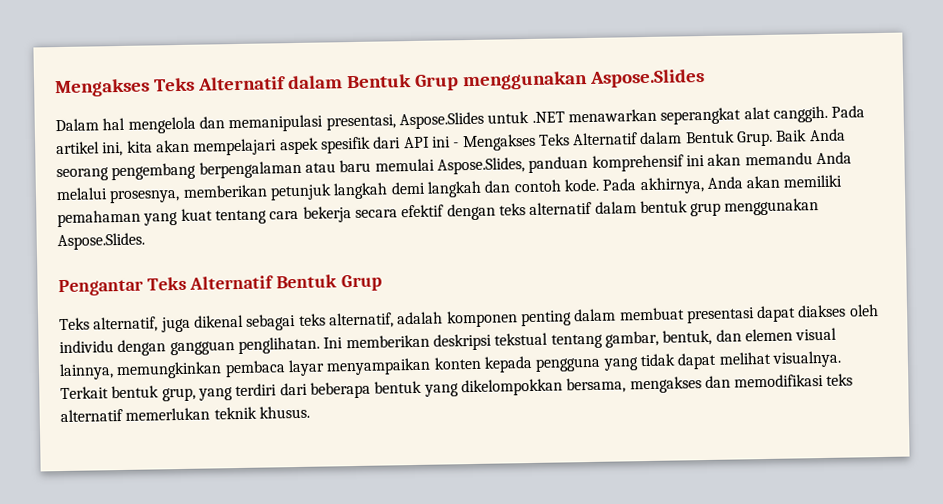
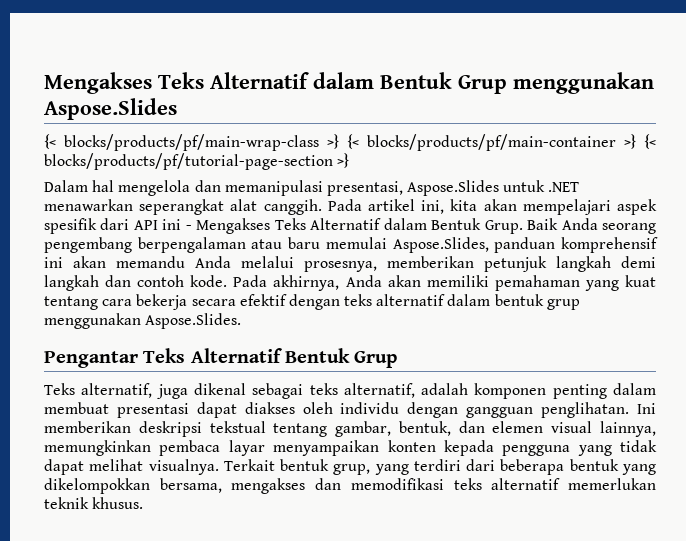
(705, 78) none -> [44,134,656,151] [44,153,350,170] // {< blocks/products/pf/main-wrap-class >} {< blocks/products/pf/main-container >} {< blocks/products/pf/tutorial-page-section >}

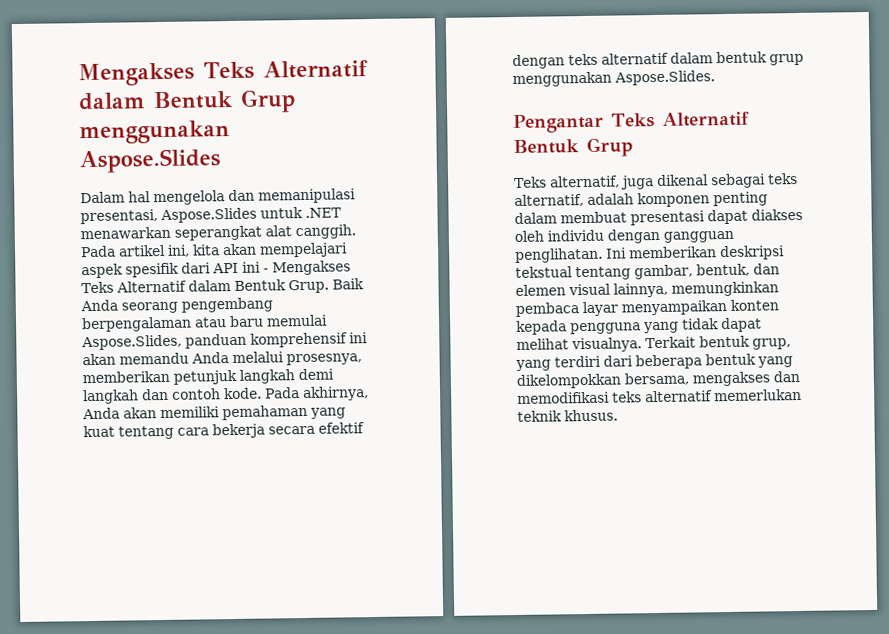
[44,134,656,151] [44,153,350,170] // {< blocks/products/pf/main-wrap-class >} {< blocks/products/pf/main-container >} {< blocks/products/pf/tutorial-page-section >} -> (221, 161) none

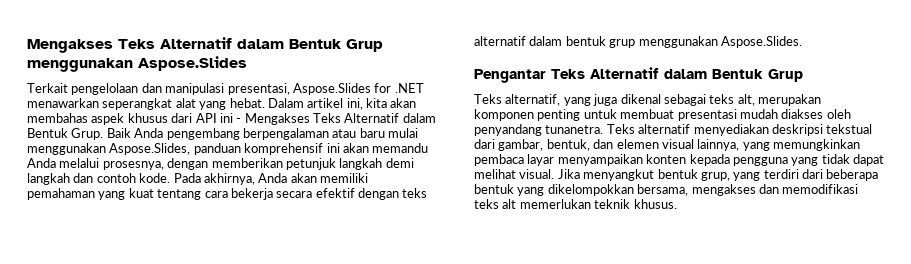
[80,188,356,206] Dalam hal mengelola dan memanipulasi -> [27,83,225,95] Terkait pengelolaan dan manipulasi
[260,206,303,219] untuk -> [374,83,392,93] for
[295,224,356,240] [80,245,116,258] canggih. Pada -> [199,98,304,110] yang hebat. Dalam
[259,242,348,258] [81,262,179,279] mempelajari aspek spesifik -> [27,113,168,125] membahas aspek khusus
[121,301,178,314] seorang -> (164, 133) none
[266,314,328,327] memulai -> [388,128,418,138] [27,143,106,155] mulai menggunakan
(362, 359) none -> [167,158,209,170] dengan
(750, 119) none -> [664,69,707,79] dalam
(620, 182) none -> [563,97,591,106] yang
[514,193,634,208] alternatif, adalah -> [737,94,821,106] alt, merupakan
[514,212,557,224] dalam -> [583,109,617,119] untuk
[707,209,748,225] dapat -> [739,109,778,119] mudah
[547,228,734,244] [515,246,717,263] individu dengan gangguan penglihatan. Ini memberikan -> [474,124,769,136] penyandang tunanetra. Teks alternatif menyediakan
[575,266,631,281] tentang -> [474,139,495,149] dari
(668, 290) none -> [742,142,770,151] yang
[571,336,696,353] visualnya. Terkait -> [519,169,655,181] visual. Jika menyangkut
[645,390,713,403] alternatif -> [502,199,517,209] alt

